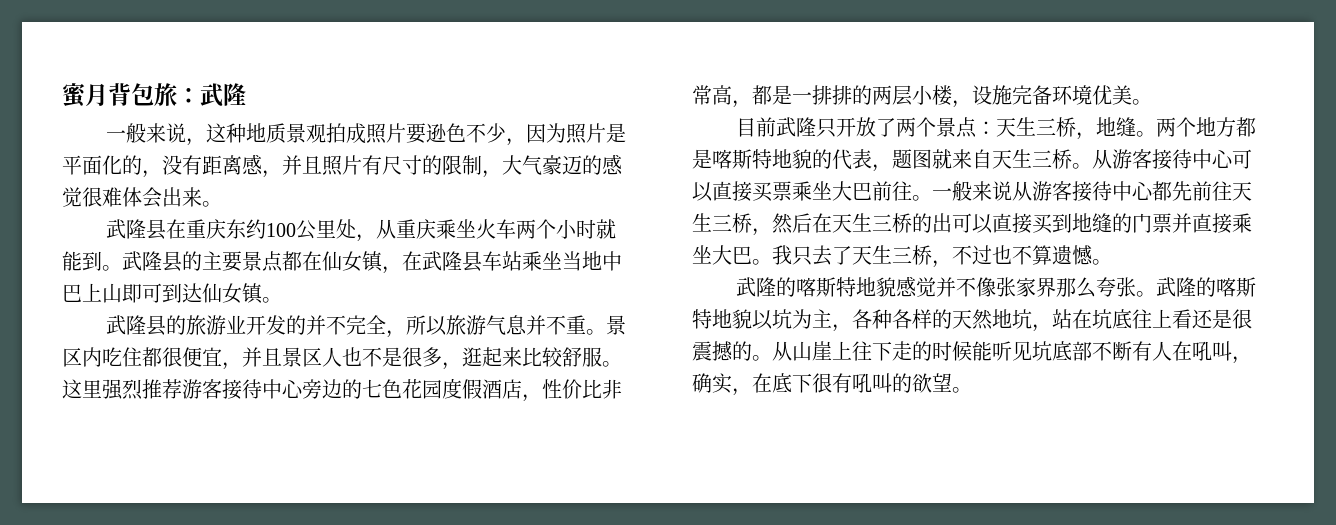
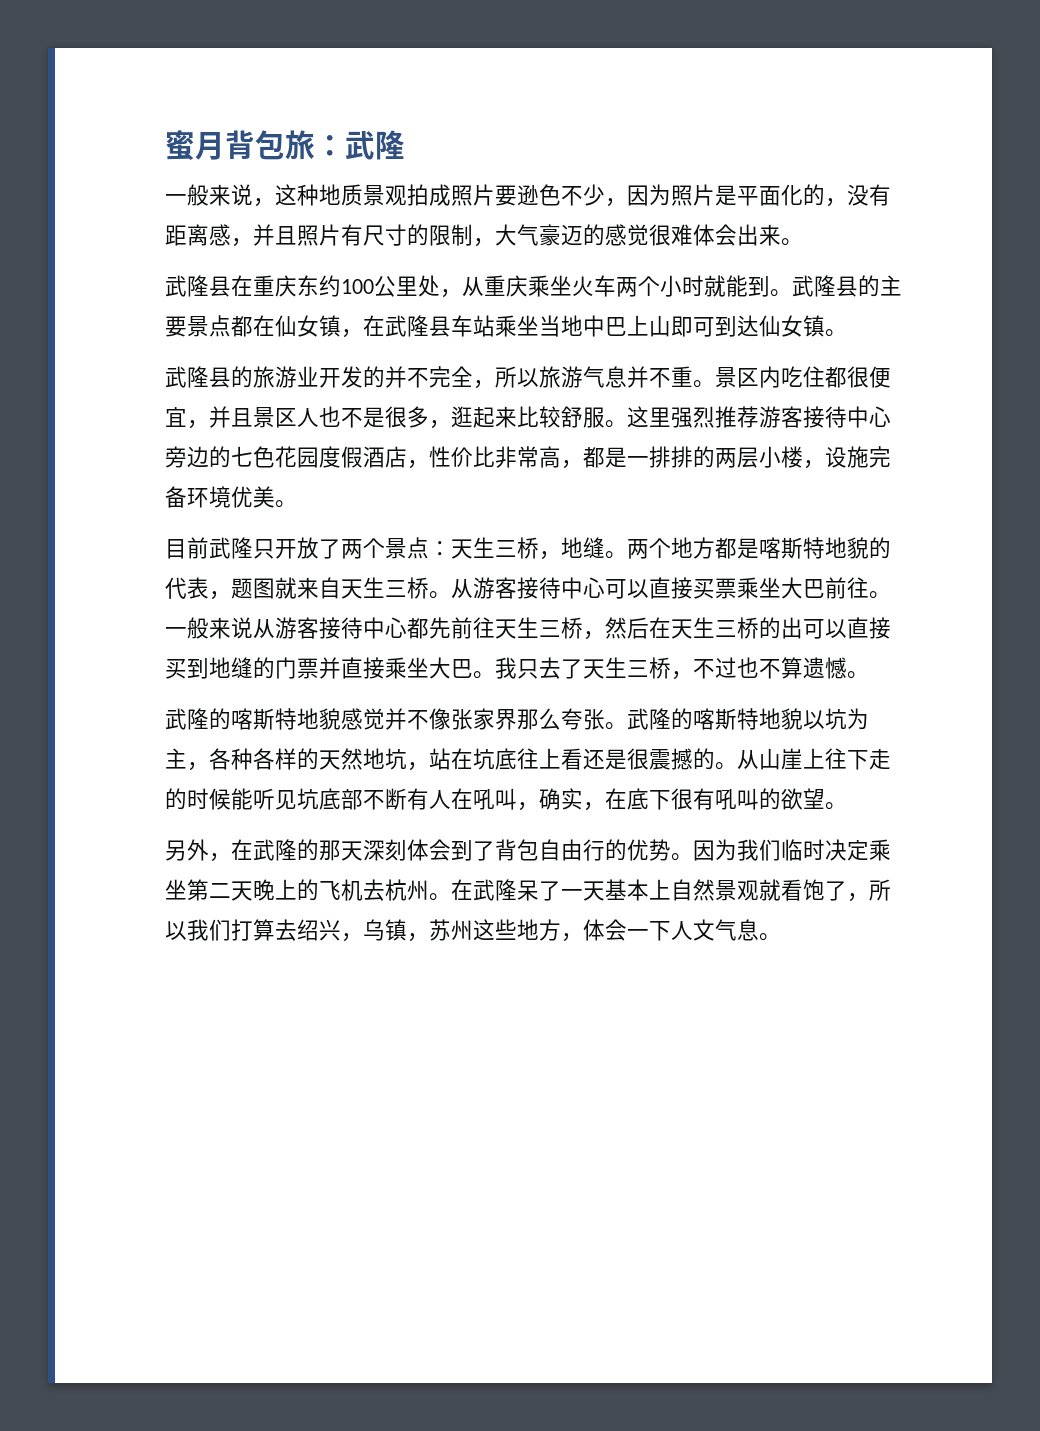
(972, 390) none -> [165,839,891,862] [165,879,891,902] [165,919,781,942] // 另外，在武隆的那天深刻体会到了背包自由行的优势。因为我们临时决定乘坐第二天晚上的飞机去杭州。在武隆呆了一天基本上自然景观就看饱了，所以我们打算去绍兴，乌镇，苏州这些地方，体会一下人文气息。

